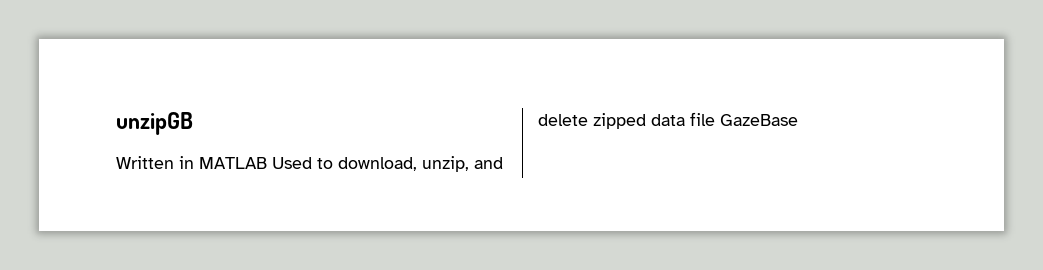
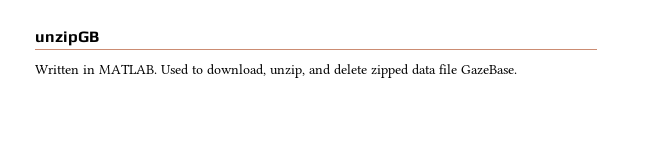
[199,157,267,169] MATLAB -> [99,64,157,74] MATLAB.
[720,114,798,126] GazeBase -> [461,65,517,75] GazeBase.

